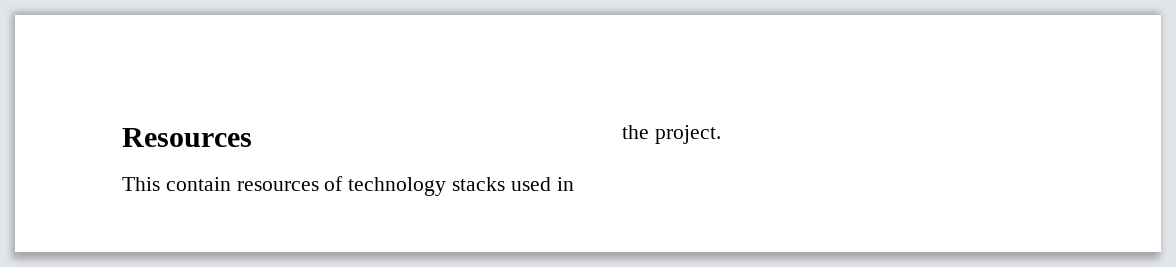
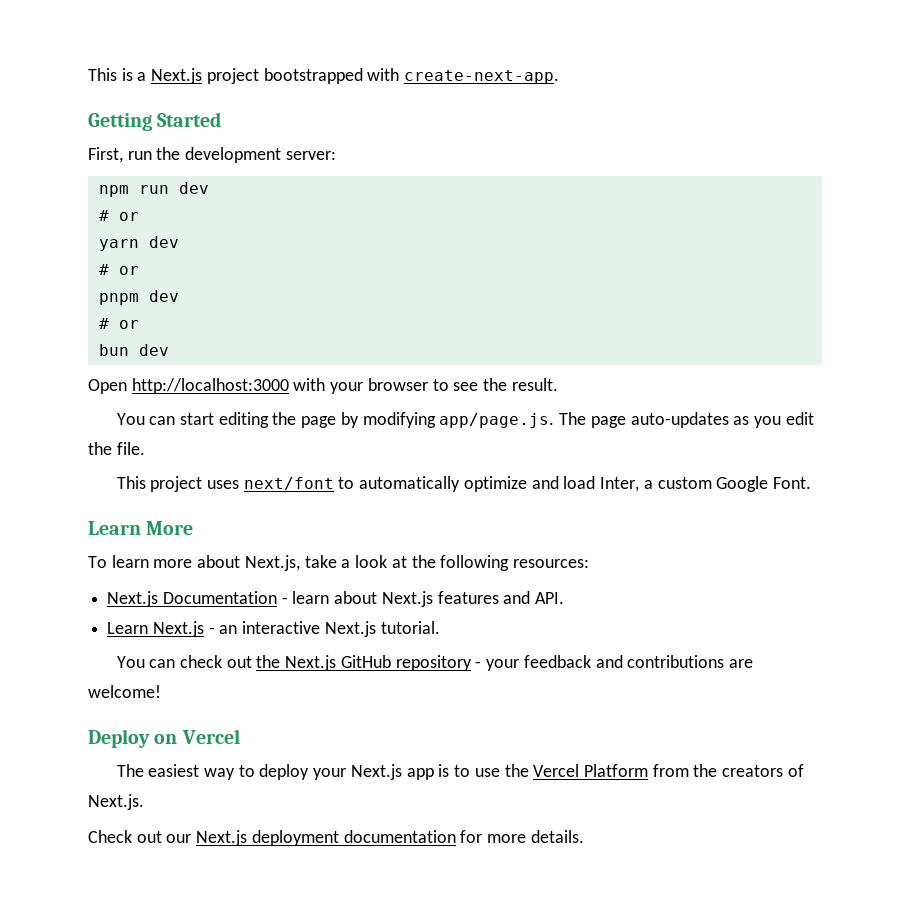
[122,128,252,147] [122,176,574,196] [622,125,721,144] Resources // This contain resources of technology stacks used in the project. -> [88,68,560,84] [88,112,222,131] [88,147,336,163] [98,182,209,197] [98,210,139,221] [98,236,179,251] [98,264,139,275] [98,290,179,305] [98,318,139,329] [98,344,169,356] [88,378,558,394] [116,412,814,428] [88,442,145,455] [116,476,811,492] [88,521,194,535] [88,555,589,571] [107,591,565,607] [107,621,440,637] [116,655,753,671] [88,685,161,698] [88,729,240,748] [116,764,804,780] [88,794,144,810] [88,830,584,846] This is a Next.js project bootstrapped with create-next-app. // Getting Started // First, run the development server: // npm run dev // # or // yarn dev // # or // pnpm dev // # or // bun dev // Open http://localhost:3000 with your browser to see the result. // You can start editing the page by modifying app/page.js. The page auto-updates as you edit the file. // This project uses next/font to automatically optimize and load Inter, a custom Google Font. // Learn More // To learn more about Next.js, take a look at the following resources: // Next.js Documentation - learn about Next.js features and API. // Learn Next.js - an interactive Next.js tutorial. // You can check out the Next.js GitHub repository - your feedback and contributions are welcome! // Deploy on Vercel // The easiest way to deploy your Next.js app is to use the Vercel Platform from the creators of Next.js. // Check out our Next.js deployment documentation for more details.

